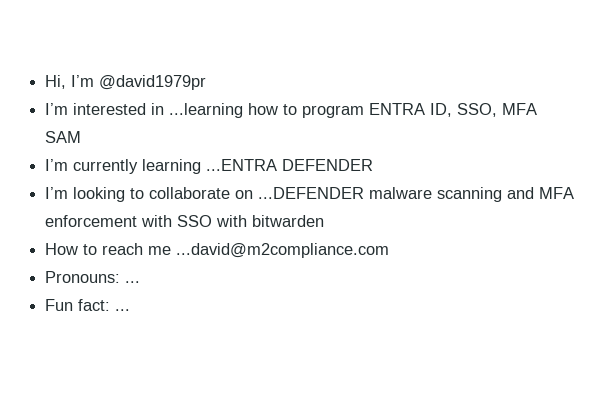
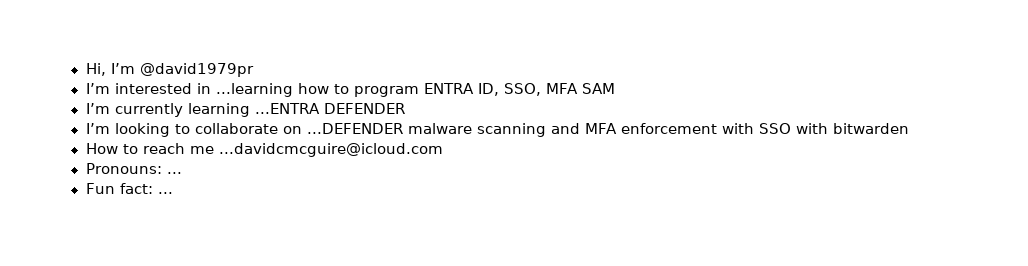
[176,243,390,258] ...david@m2compliance.com -> [218,143,443,157] ...davidcmcguire@icloud.com

